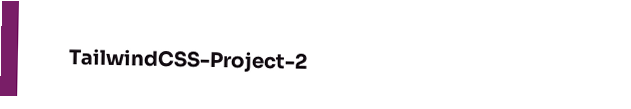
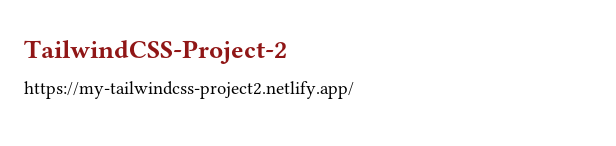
(309, 61) none -> [24,81,354,99] // https://my-tailwindcss-project2.netlify.app/

